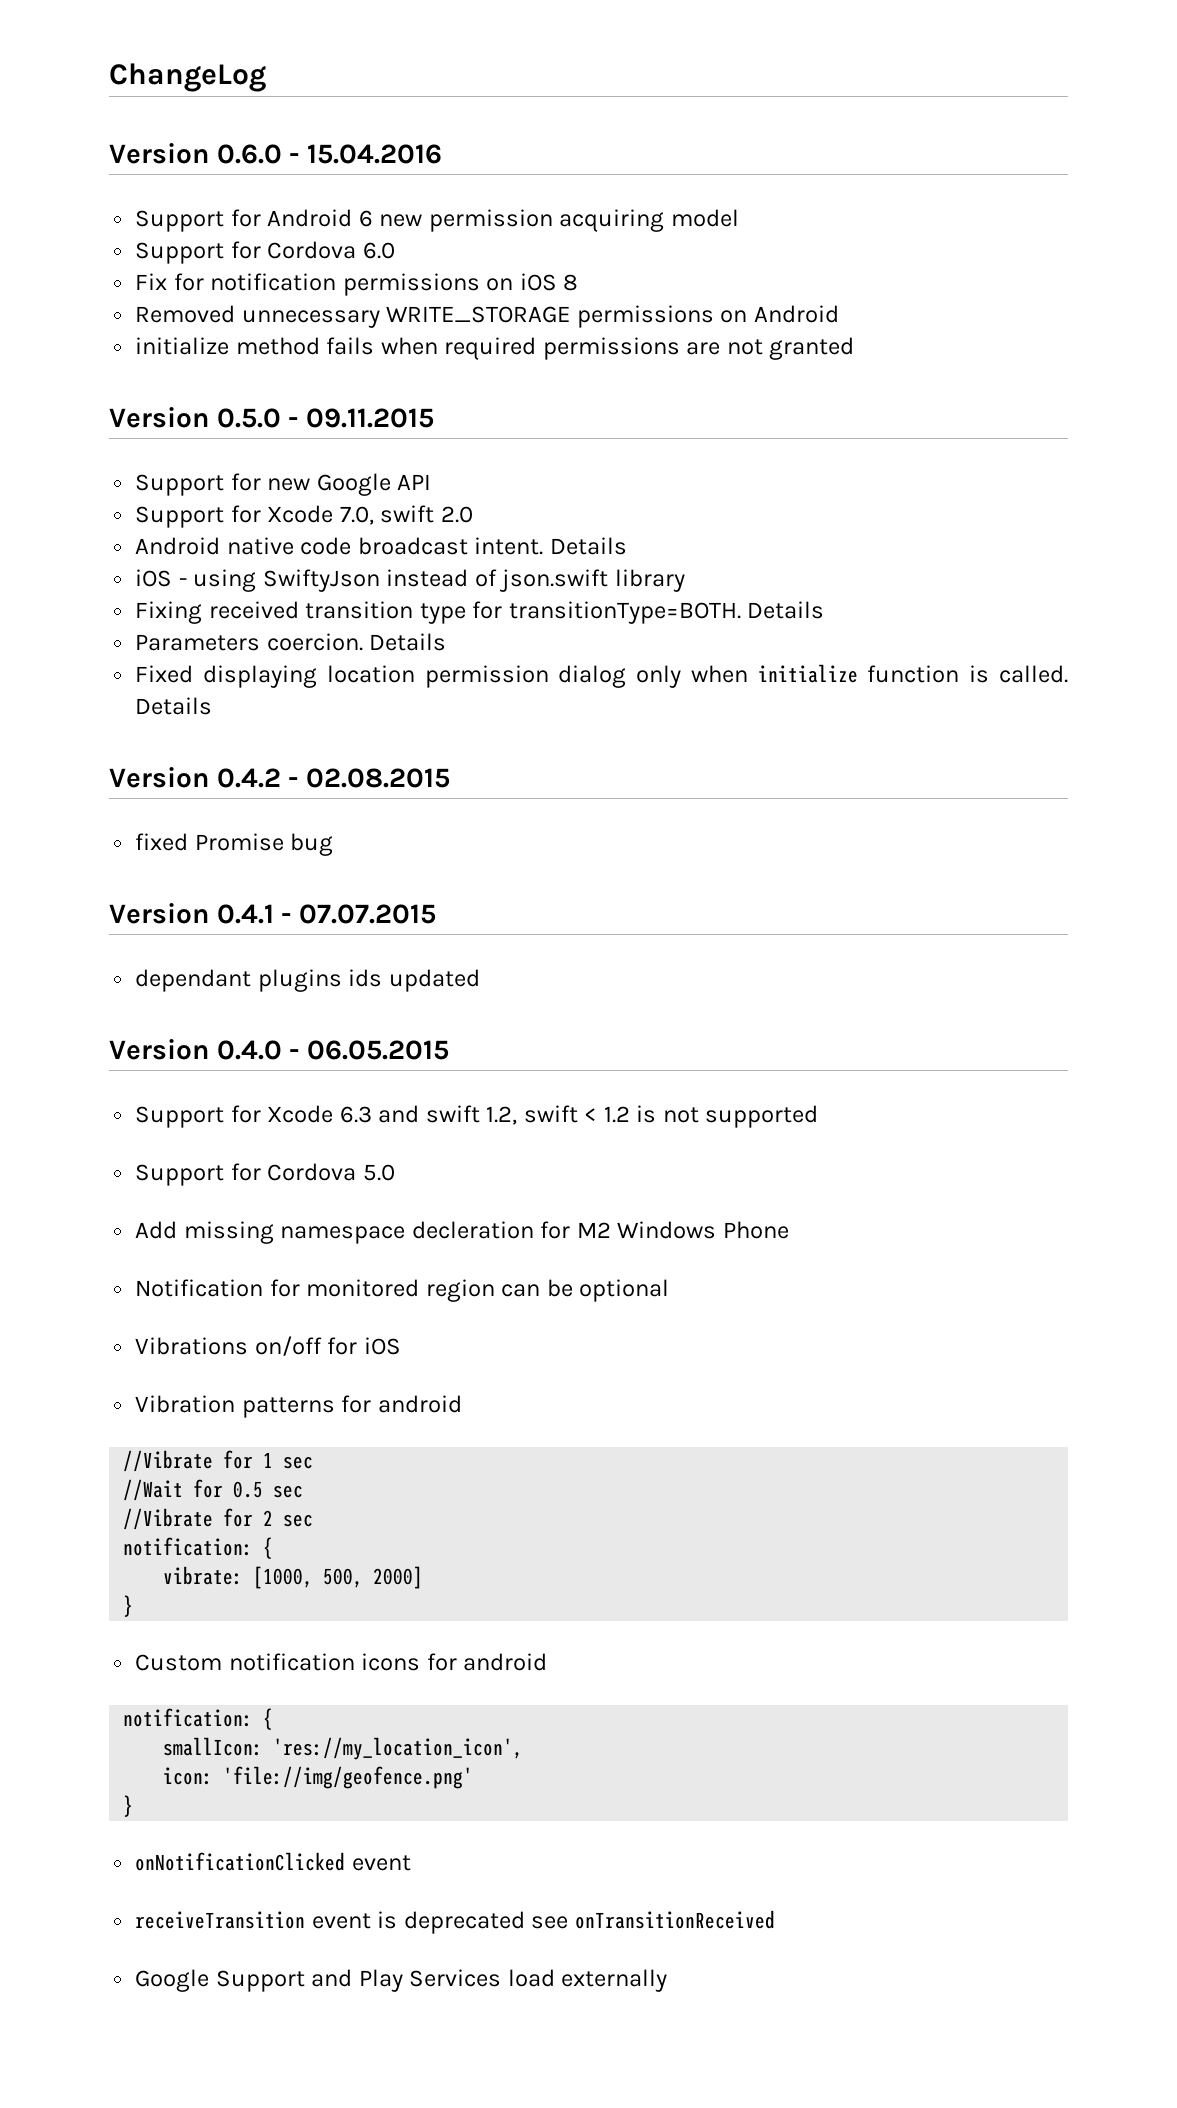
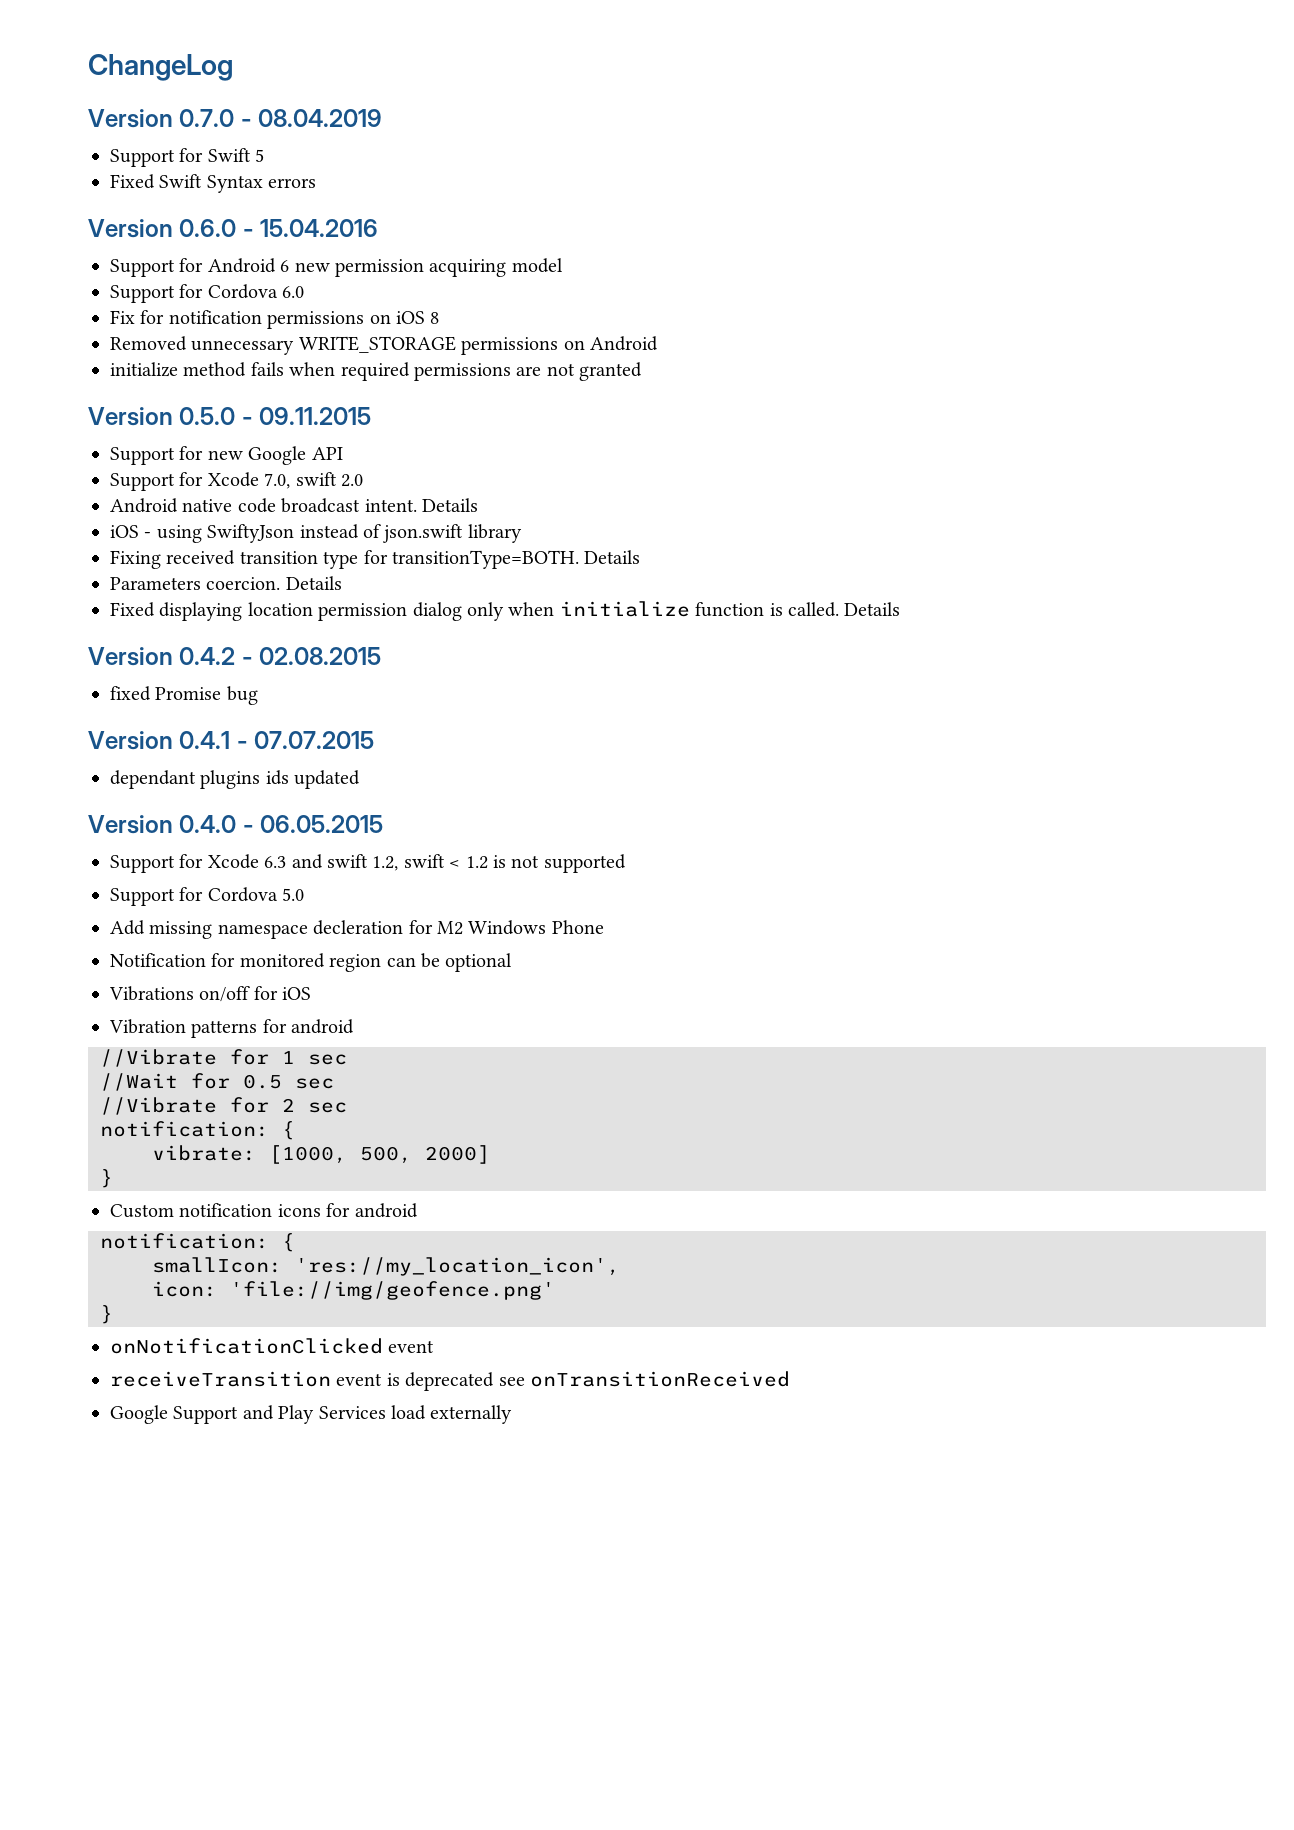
(266, 77) none -> [88,109,383,128] [110,148,265,167] [110,174,317,193] // Version 0.7.0 - 08.04.2019 // Support for Swift 5 // Fixed Swift Syntax errors

